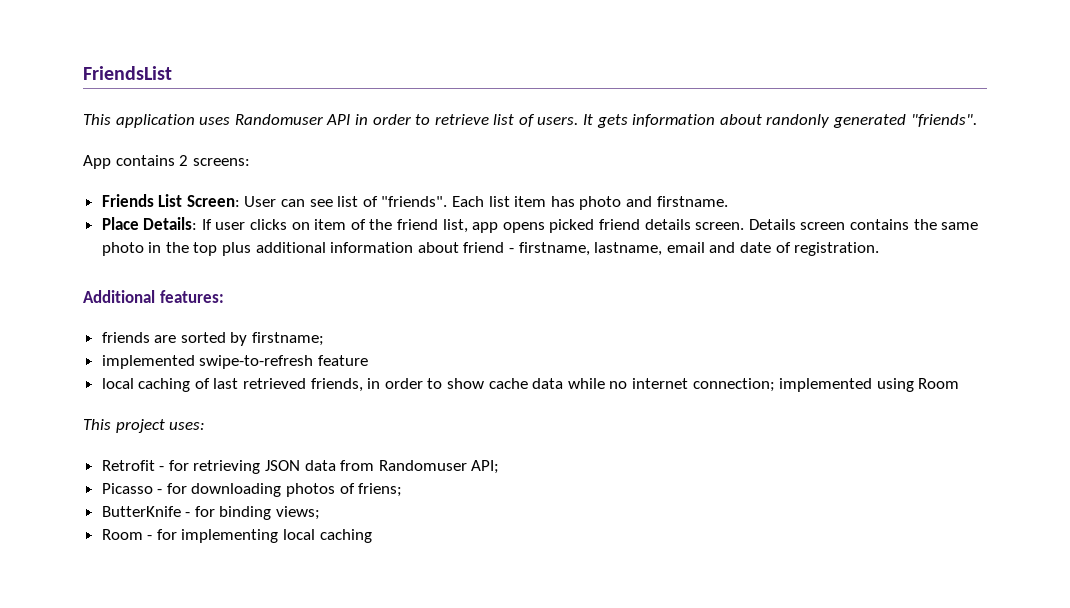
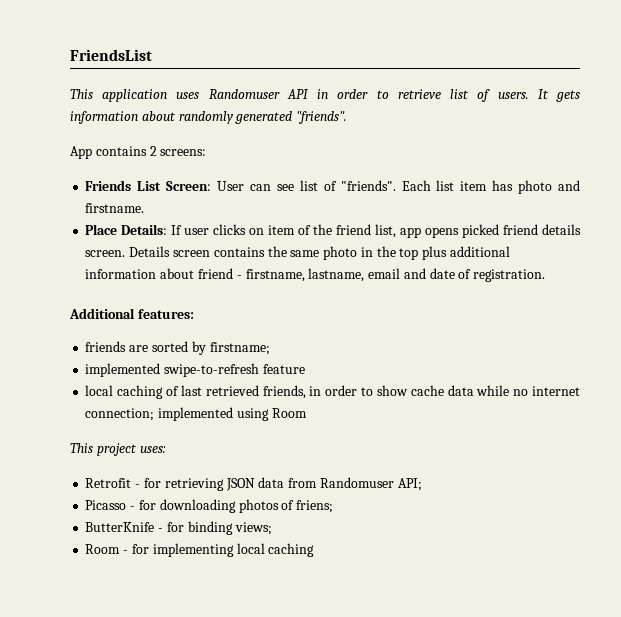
[766,114,830,128] randonly -> [178,111,234,124] randomly

